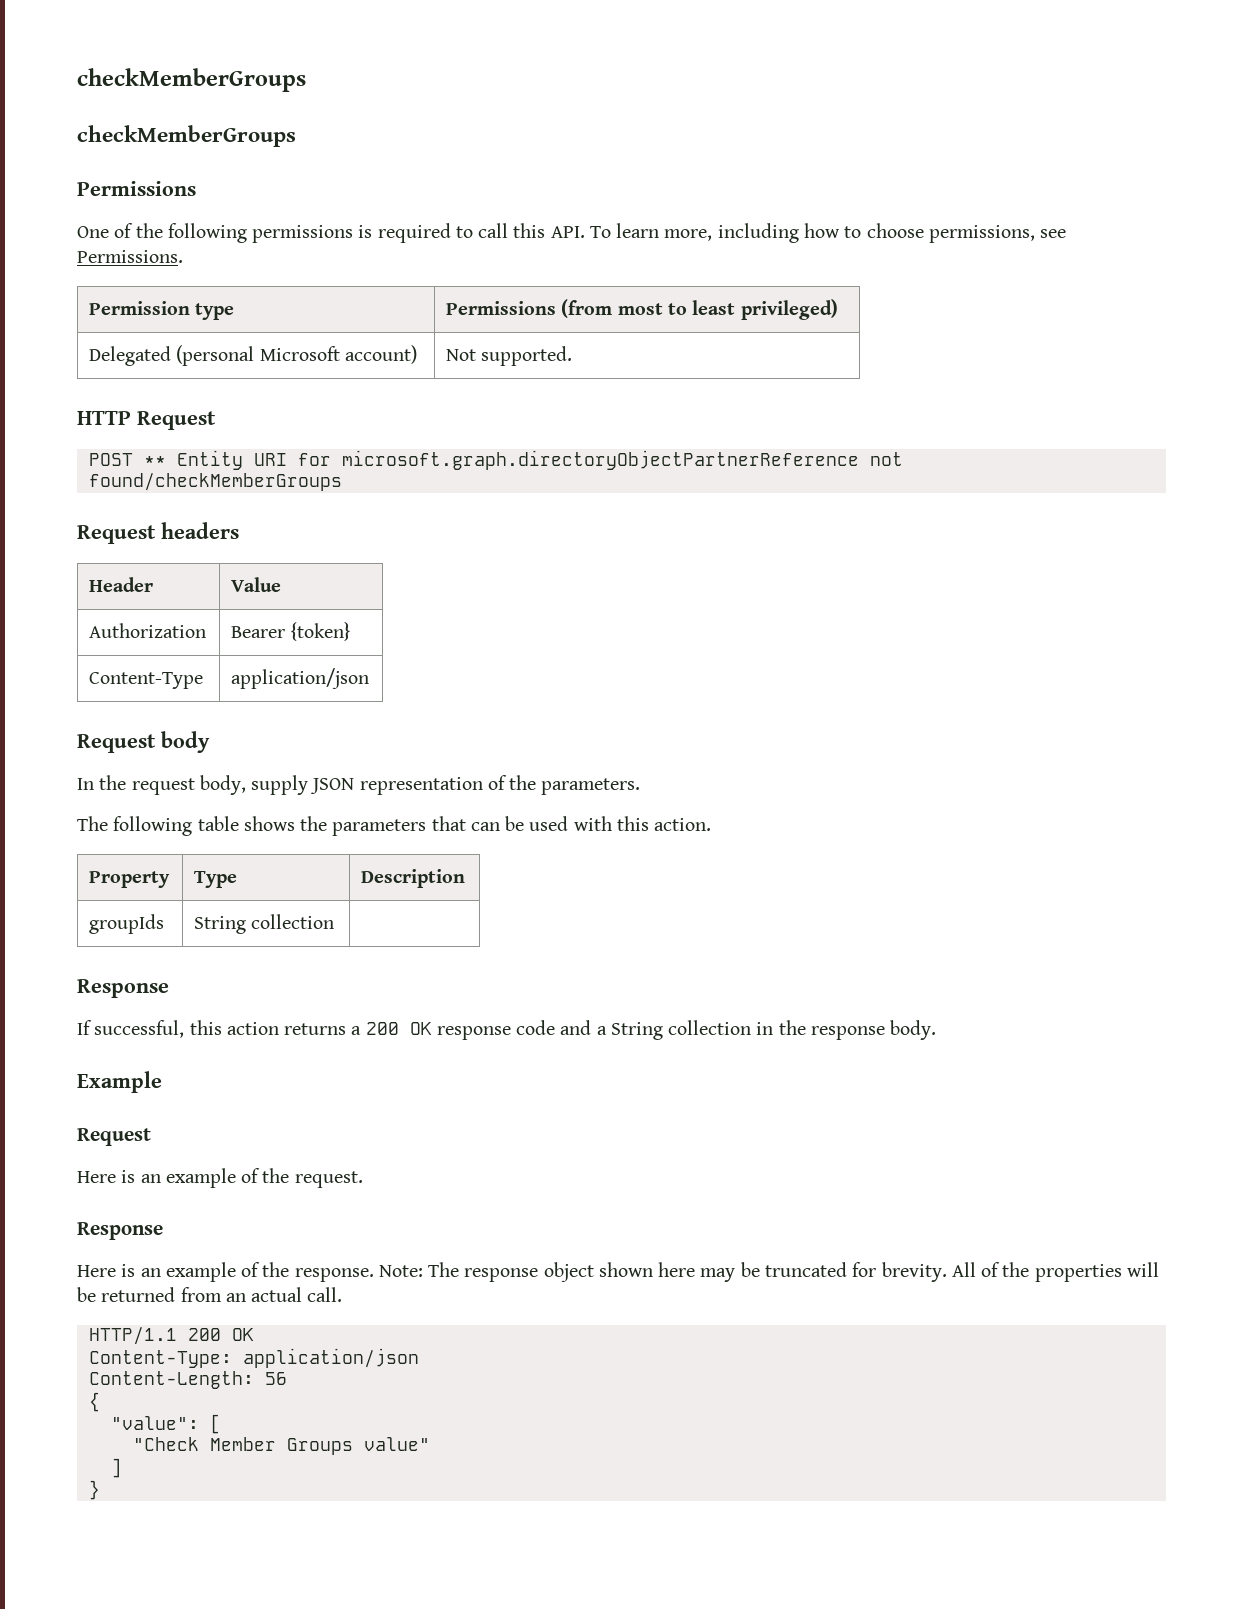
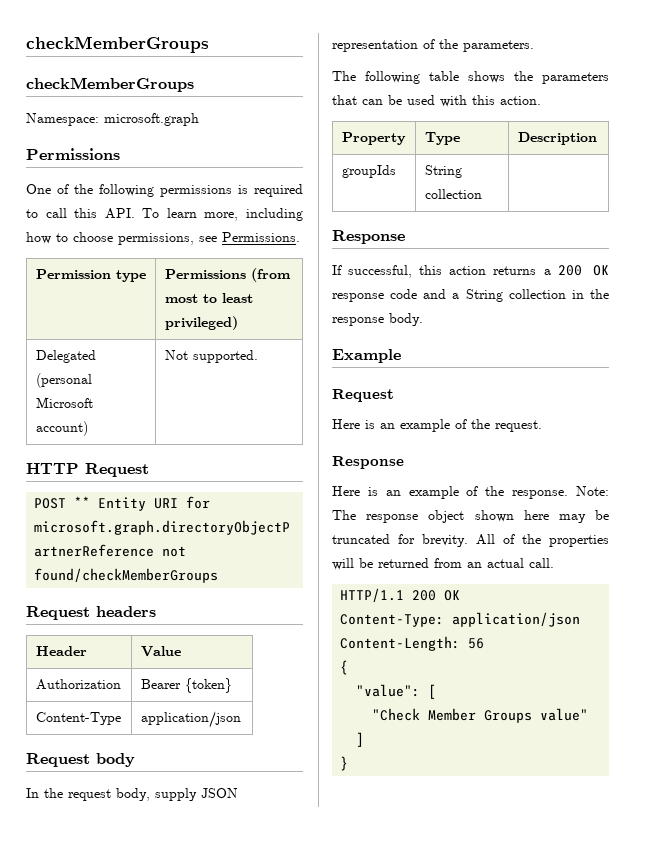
(296, 136) none -> [26,113,199,126] // Namespace: microsoft.graph

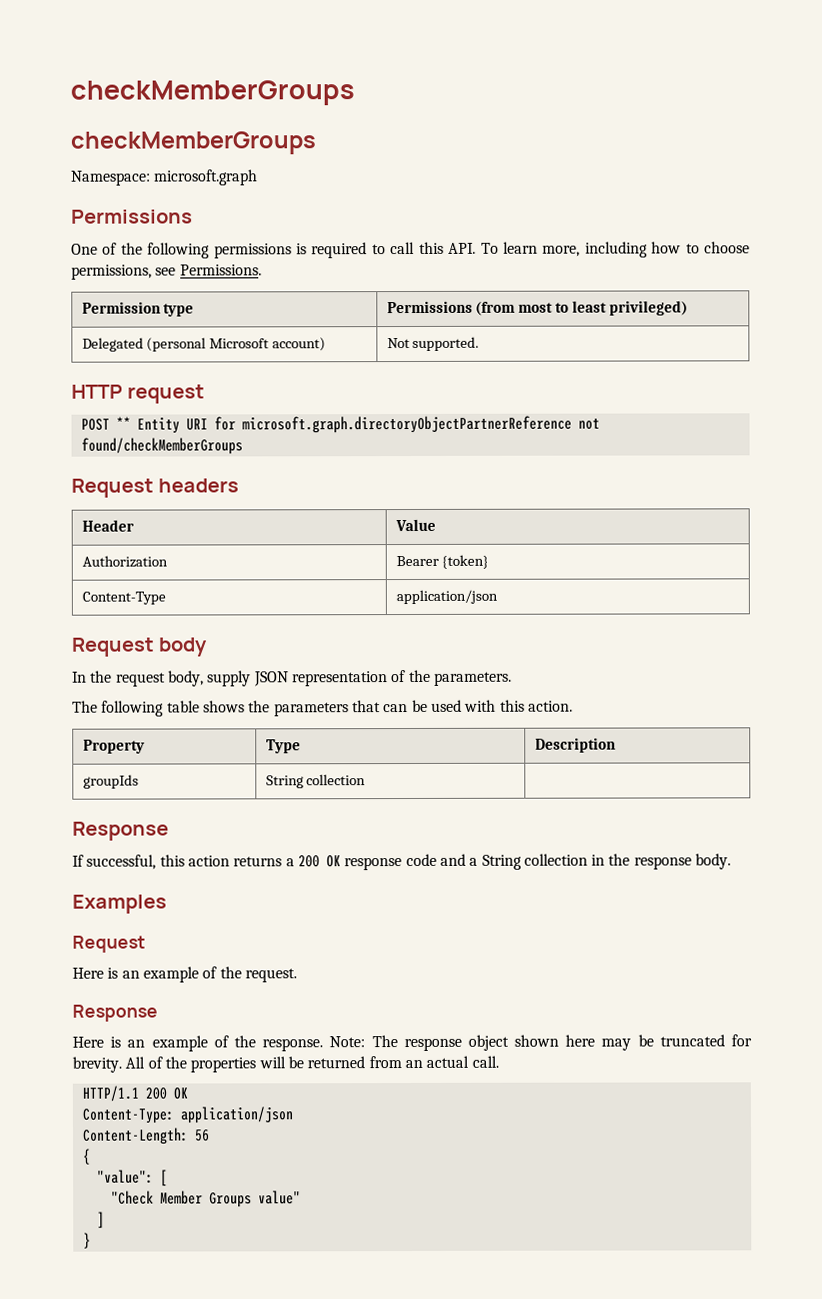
[85,463,149,477] Request -> [127,384,206,404] request
[332,349,401,363] Example -> [72,894,167,914] Examples

